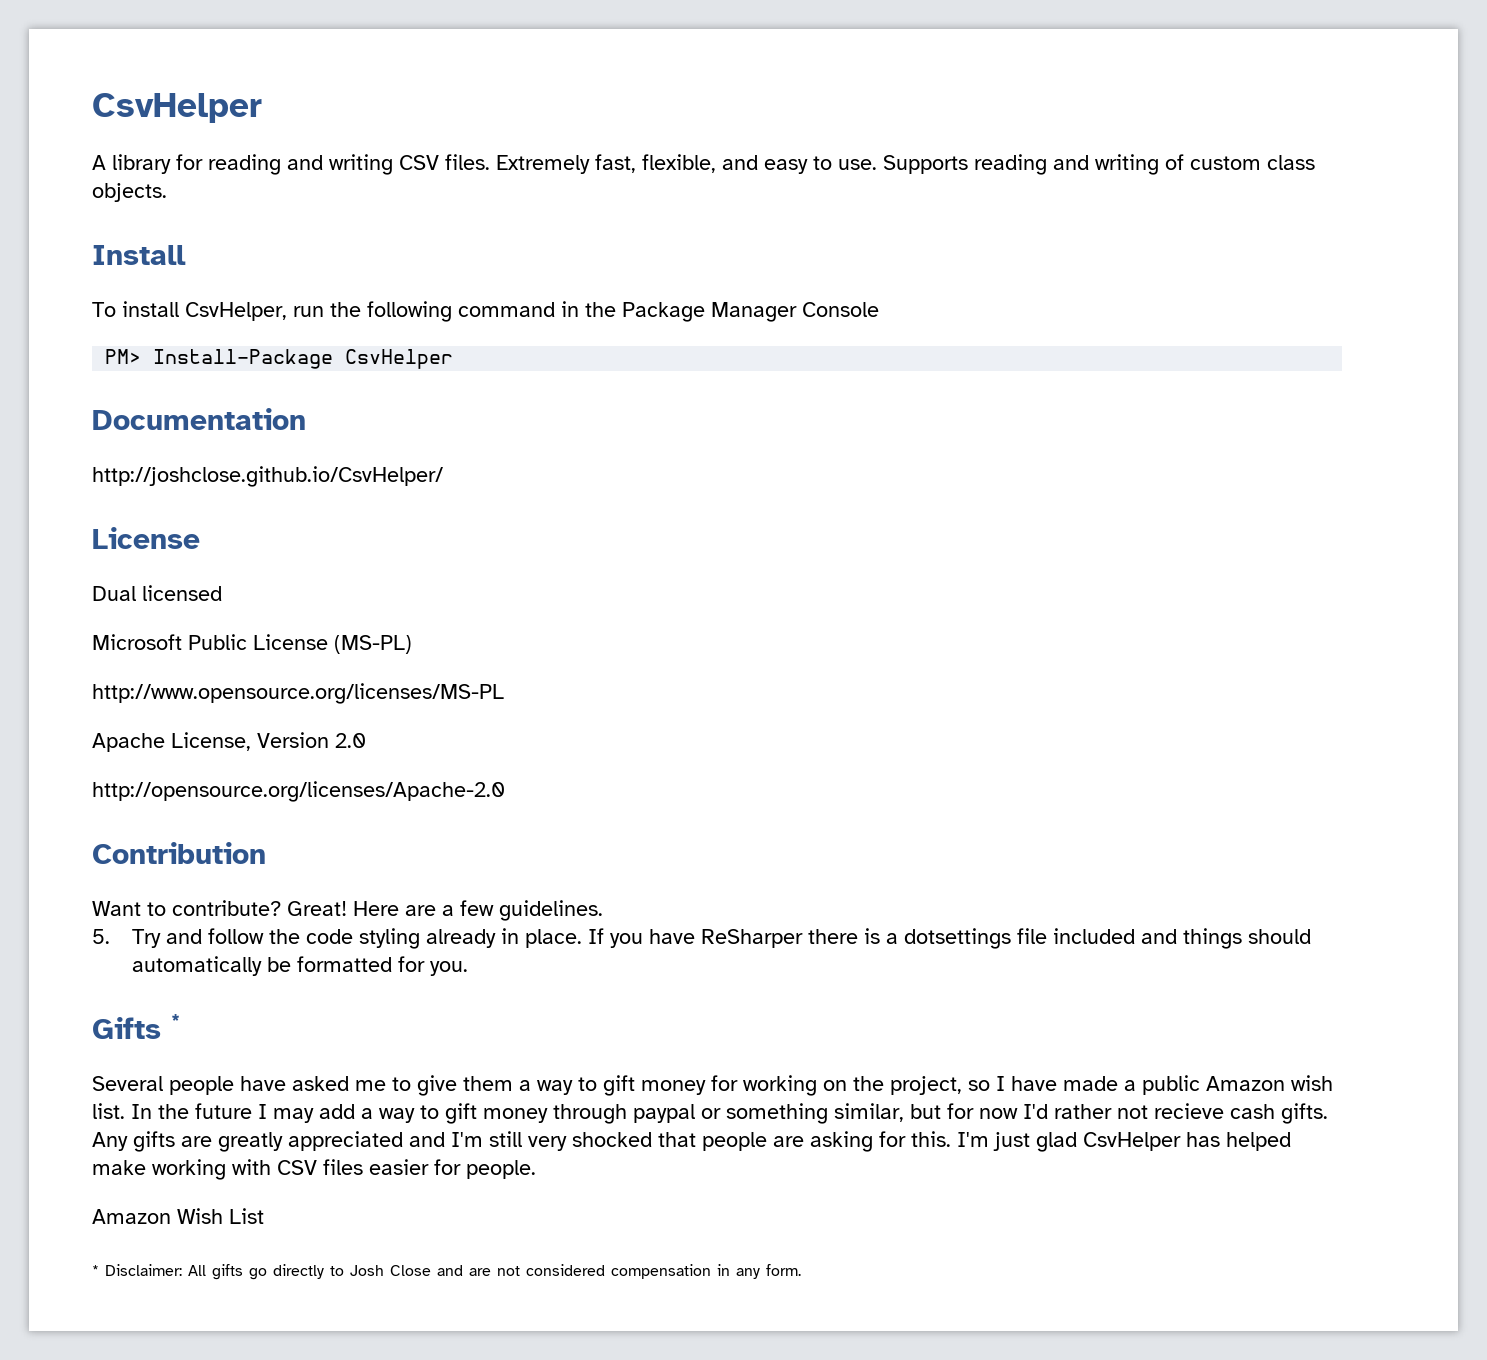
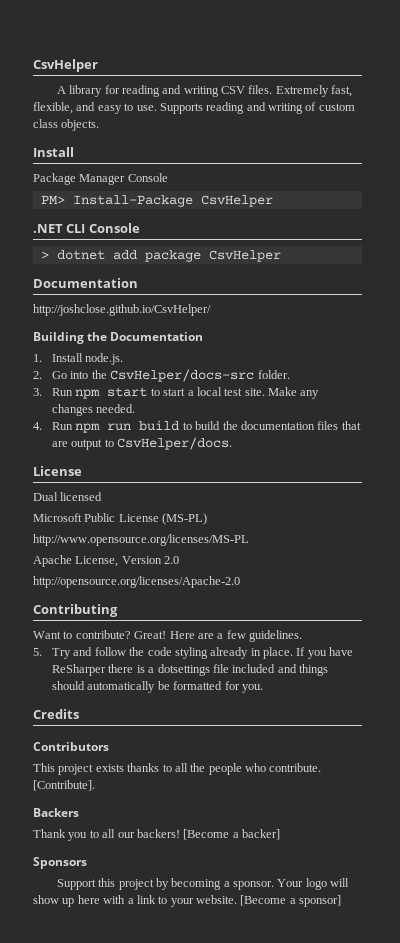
[92,301,616,322] To install CsvHelper, run the following command in the -> (74, 152) none
[92,408,306,430] [92,466,443,487] Documentation // http://joshclose.github.io/CsvHelper/ -> [33,223,140,233] [40,250,281,262] [33,278,138,288] [33,304,211,316] [33,332,204,344] [33,353,124,365] [33,369,290,382] [33,387,320,399] [52,404,136,416] [33,420,361,433] [52,437,233,450] .NET CLI Console // > dotnet add package CsvHelper // Documentation // http://joshclose.github.io/CsvHelper/ // Building the Documentation // 1. Install node.js. // 2. Go into the CsvHelper/docs-src folder. // 3. Run npm start to start a local test site. Make any changes needed. // 4. Run npm run build to build the documentation files that are output to CsvHelper/docs.
[92,842,266,864] Contribution -> [33,604,118,617] Contributing
[92,1014,180,1039] [92,1075,1333,1096] [92,1103,1328,1124] [92,1131,1291,1152] [92,1159,536,1180] [92,1208,264,1224] [92,1264,801,1280] Gifts * // Several people have asked me to give them a way to gift money for working on the project, so I have made a public Amazon wish list. In the future I may add a way to gift money through paypal or something similar, but for now I'd rather not recieve cash gifts. Any gifts are greatly appreciated and I'm still very shocked that people are asking for this. I'm just glad CsvHelper has helped make working with CSV files easier for people. // Amazon Wish List // * Disclaimer: All gifts go directly to Josh Close and are not considered compensation in any form. -> [33,709,79,719] [33,742,109,751] [33,763,322,775] [33,780,95,791] [33,808,79,817] [33,829,280,841] [33,857,87,869] [56,878,350,890] [33,895,342,907] Credits // Contributors // This project exists thanks to all the people who contribute. [Contribute]. // Backers // Thank you to all our backers! [Become a backer] // Sponsors // Support this project by becoming a sponsor. Your logo will show up here with a link to your website. [Become a sponsor]

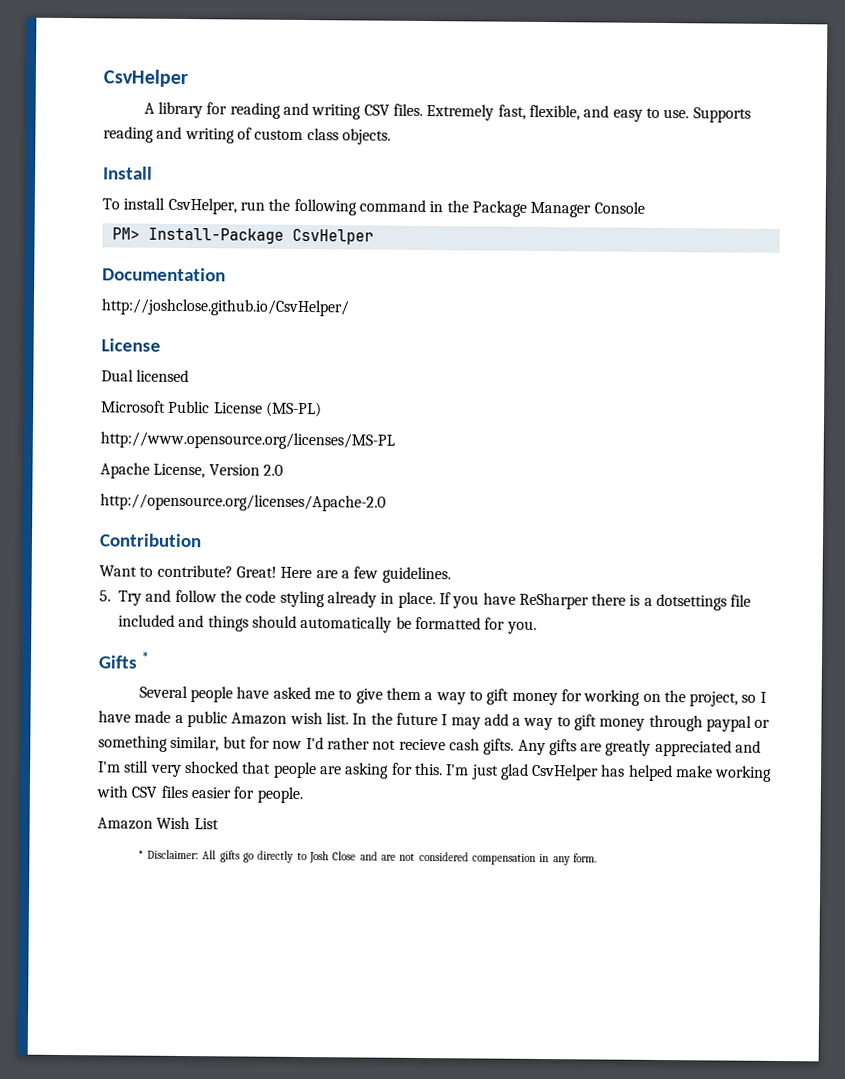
(74, 152) none -> [102,197,469,216] To install CsvHelper, run the following command in the
[33,223,140,233] [40,250,281,262] [33,278,138,288] [33,304,211,316] [33,332,204,344] [33,353,124,365] [33,369,290,382] [33,387,320,399] [52,404,136,416] [33,420,361,433] [52,437,233,450] .NET CLI Console // > dotnet add package CsvHelper // Documentation // http://joshclose.github.io/CsvHelper/ // Building the Documentation // 1. Install node.js. // 2. Go into the CsvHelper/docs-src folder. // 3. Run npm start to start a local test site. Make any changes needed. // 4. Run npm run build to build the documentation files that are output to CsvHelper/docs. -> [102,267,226,282] [101,298,350,317] Documentation // http://joshclose.github.io/CsvHelper/
[33,604,118,617] Contributing -> [99,533,202,548] Contribution
[33,709,79,719] [33,742,109,751] [33,763,322,775] [33,780,95,791] [33,808,79,817] [33,829,280,841] [33,857,87,869] [56,878,350,890] [33,895,342,907] Credits // Contributors // This project exists thanks to all the people who contribute. [Contribute]. // Backers // Thank you to all our backers! [Become a backer] // Sponsors // Support this project by becoming a sponsor. Your logo will show up here with a link to your website. [Become a sponsor] -> [98,651,149,669] [138,685,767,707] [98,710,771,732] [98,735,762,757] [98,760,773,782] [96,785,303,804] [97,816,219,830] [137,849,597,866] Gifts * // Several people have asked me to give them a way to gift money for working on the project, so I have made a public Amazon wish list. In the future I may add a way to gift money through paypal or something similar, but for now I'd rather not recieve cash gifts. Any gifts are greatly appreciated and I'm still very shocked that people are asking for this. I'm just glad CsvHelper has helped make working with CSV files easier for people. // Amazon Wish List // * Disclaimer: All gifts go directly to Josh Close and are not considered compensation in any form.

